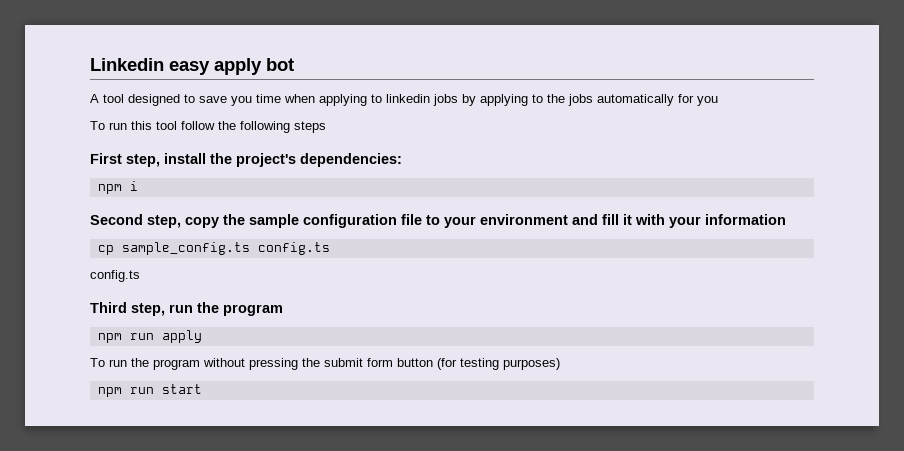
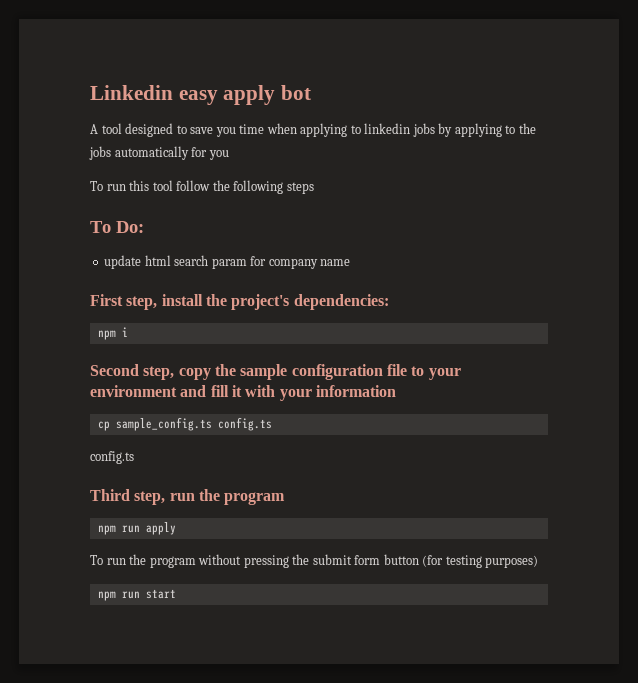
(326, 127) none -> [90,221,144,233] [104,255,351,269] // To Do: // update html search param for company name

